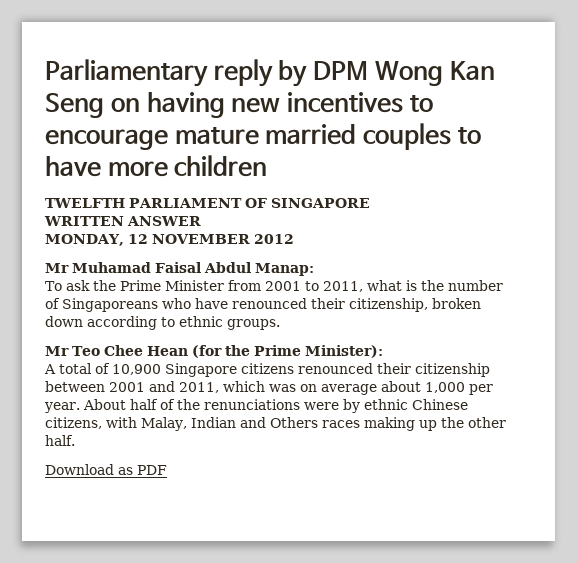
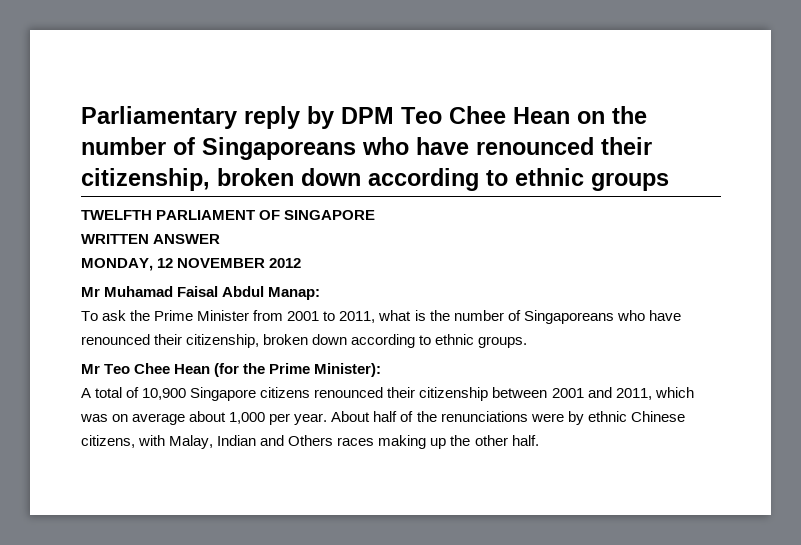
[374,61,495,86] [45,92,433,118] [45,123,481,150] [45,155,268,177] Wong Kan Seng on having new incentives to encourage mature married couples to have more children -> [401,106,647,124] [81,137,652,160] [81,168,669,191] Teo Chee Hean on the number of Singaporeans who have renounced their citizenship, broken down according to ethnic groups
[45,464,167,475] // Download as PDF -> (539, 440) none

